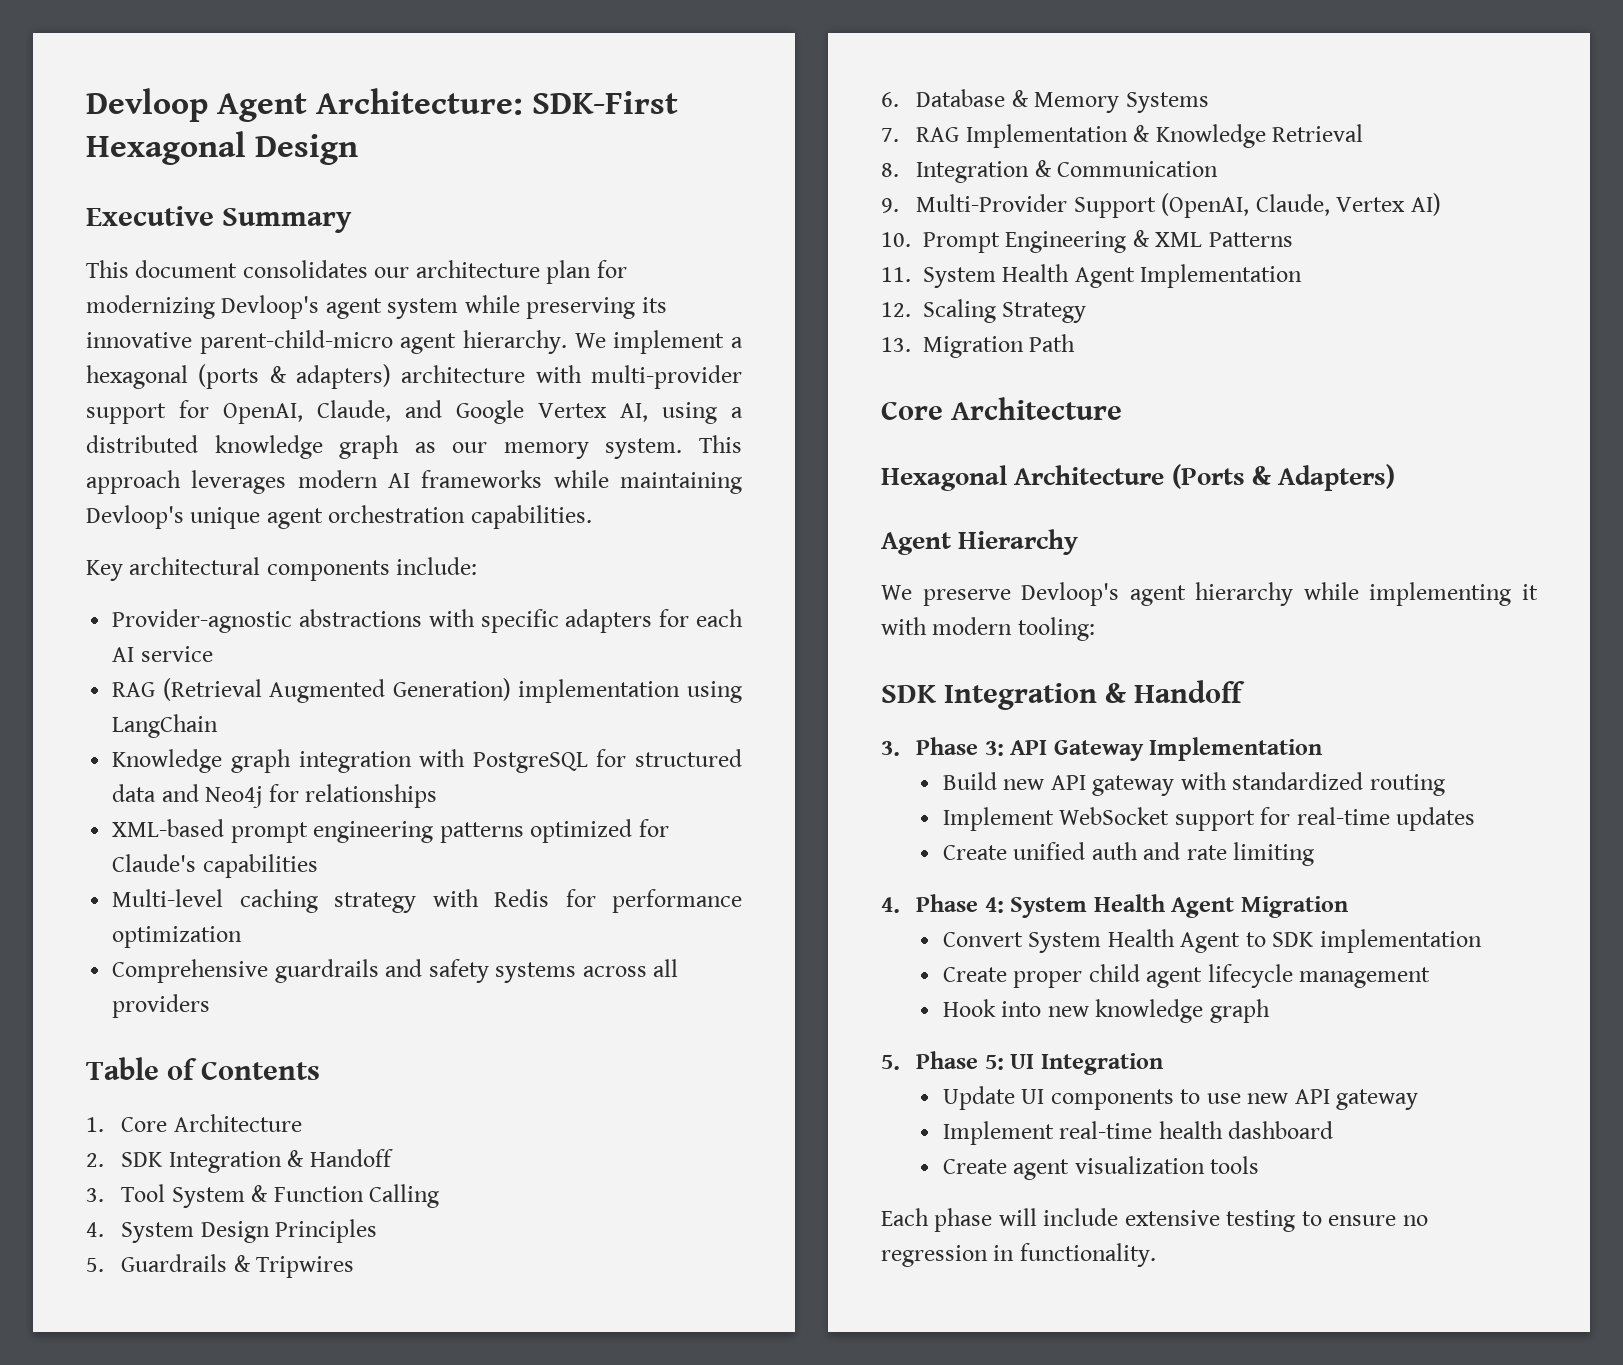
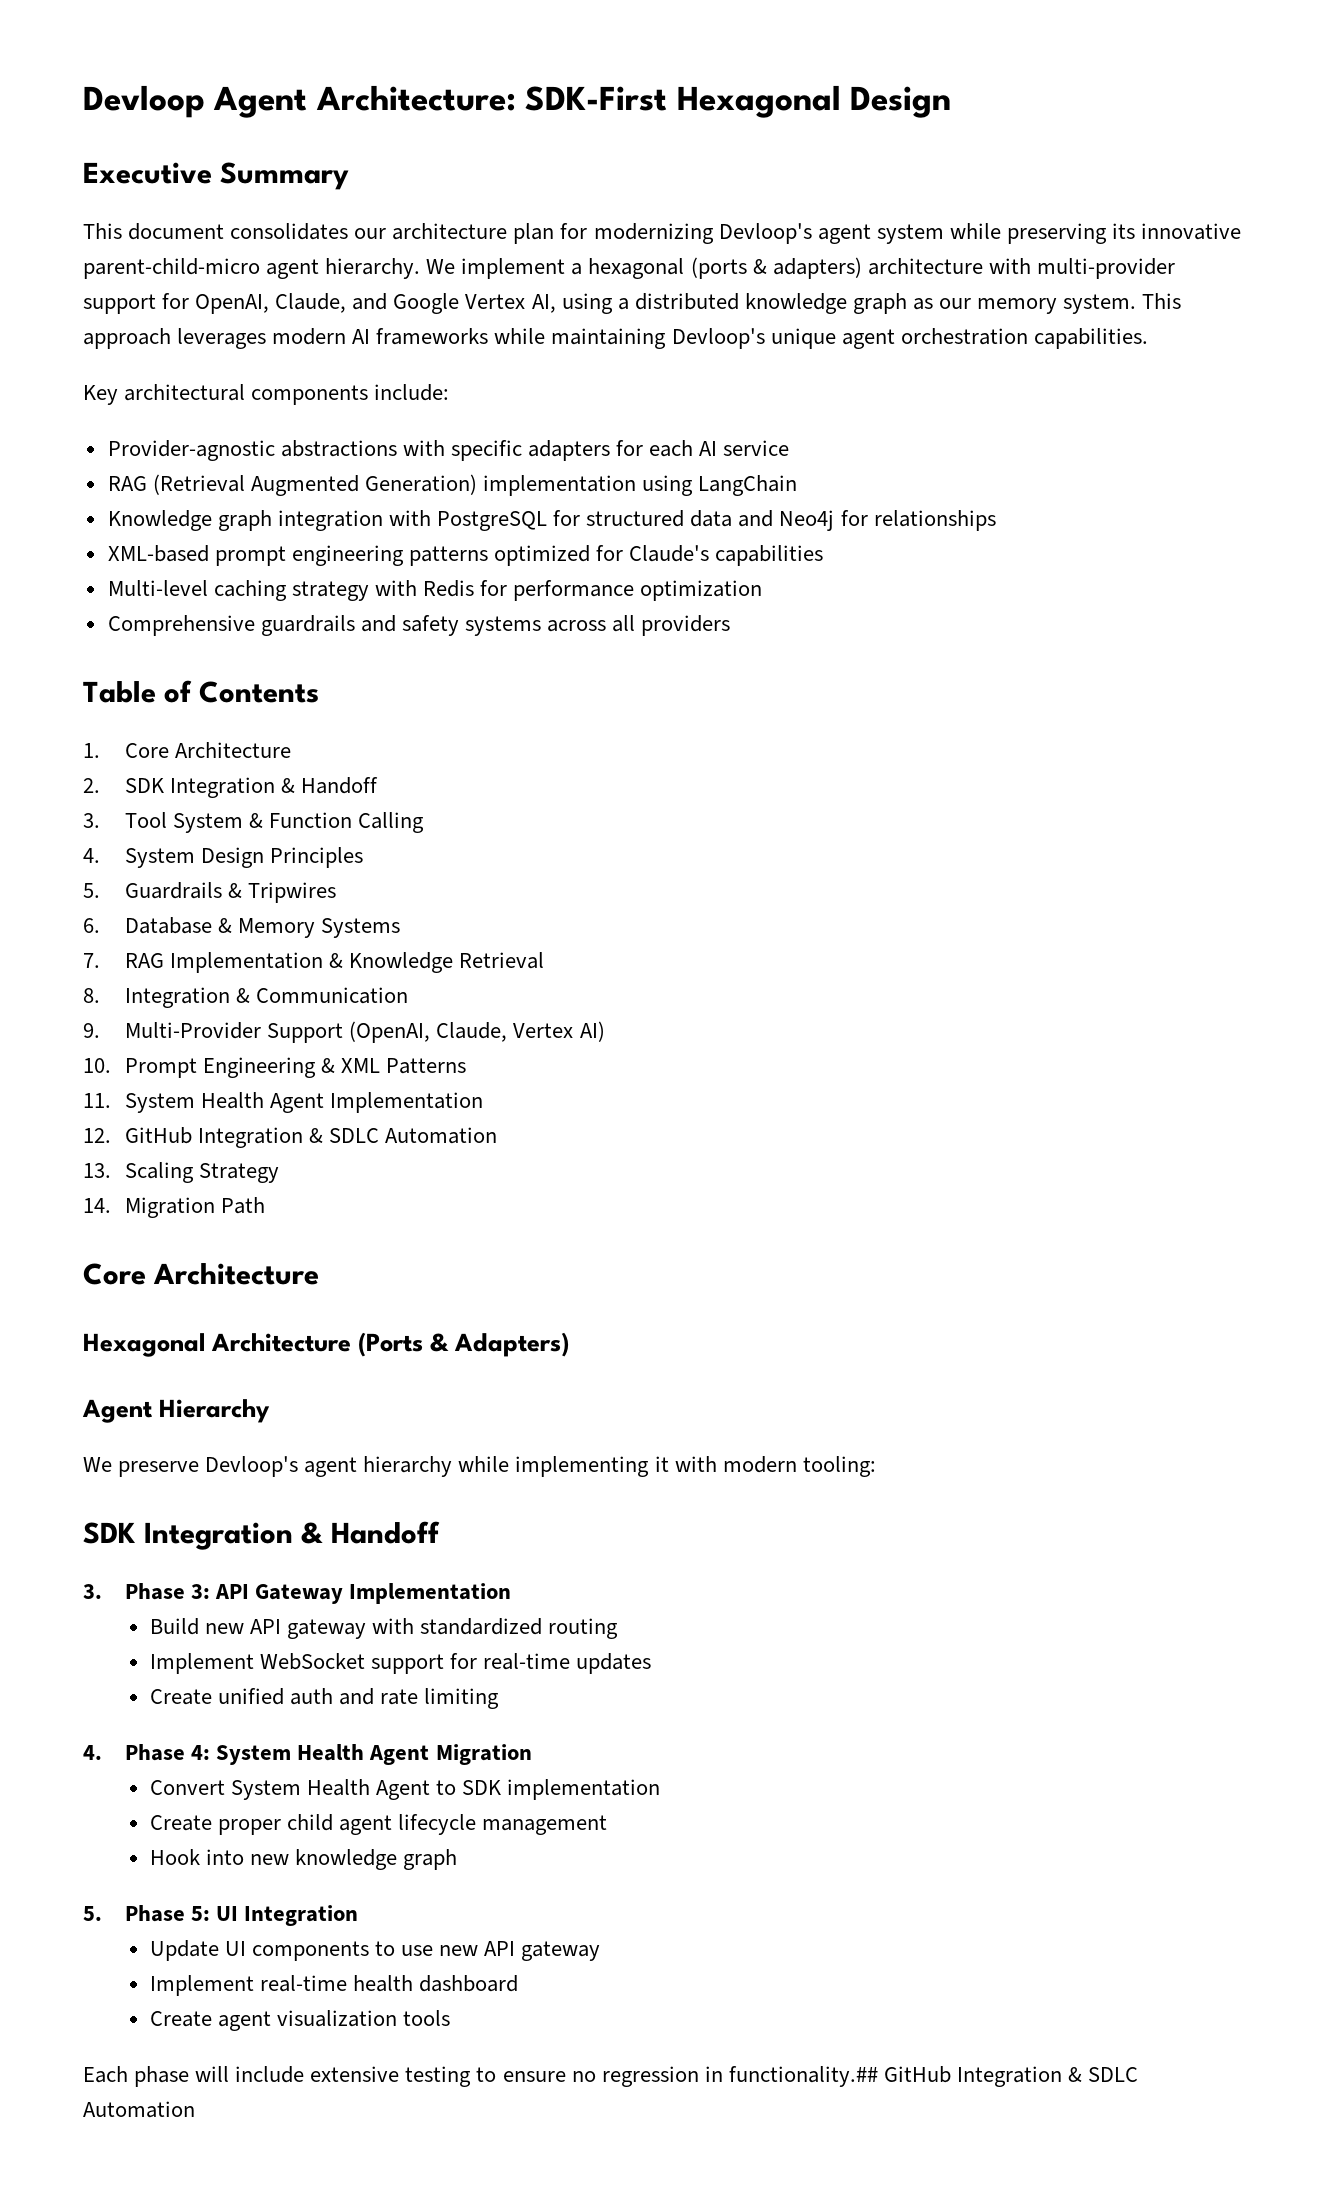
(911, 309) none -> [125,1127,498,1148] [83,1163,111,1178] GitHub Integration & SDLC Automation // 13.
[881,337,911,352] 13. -> [83,1198,111,1213] 14.
[1019,1243,1156,1267] functionality. -> [728,2066,1139,2087] [83,2101,195,2118] functionality.## GitHub Integration & SDLC Automation

